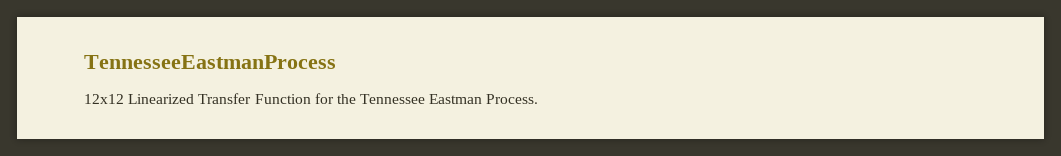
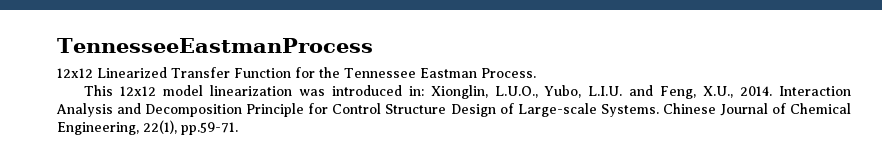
(539, 99) none -> [84,85,851,99] [56,103,851,117] [57,120,238,135] // This 12x12 model linearization was introduced in: Xionglin, L.U.O., Yubo, L.I.U. and Feng, X.U., 2014. Interaction Analysis and Decomposition Principle for Control Structure Design of Large-scale Systems. Chinese Journal of Chemical Engineering, 22(1), pp.59-71.

